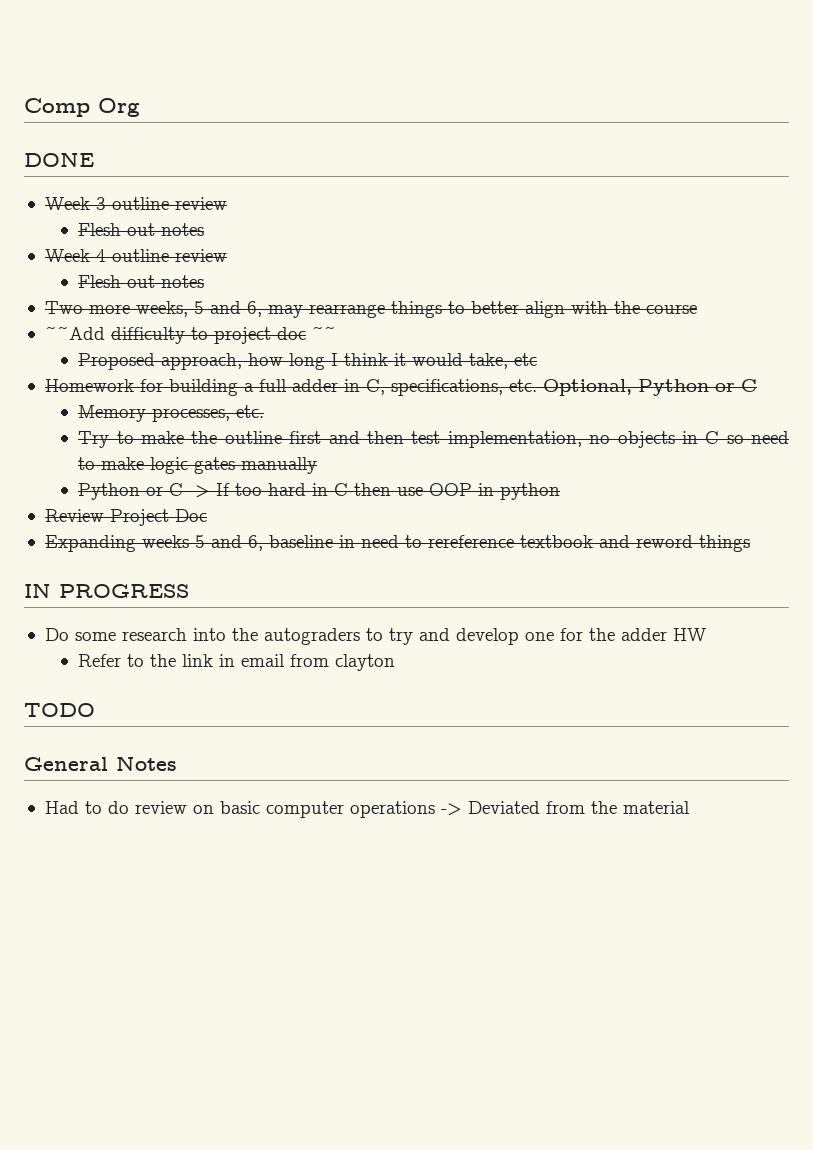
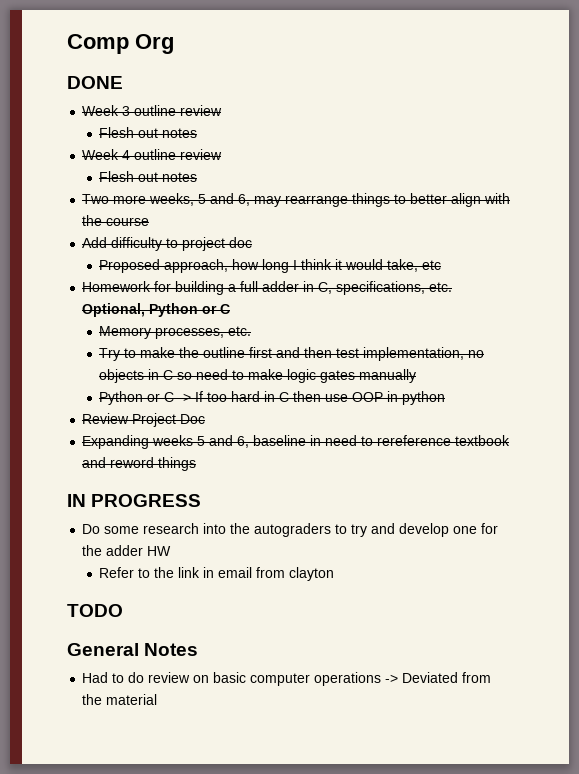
[44,326,105,340] ~~Add -> [82,237,108,248] Add
[311,326,336,340] ~~ -> (253, 242) none

